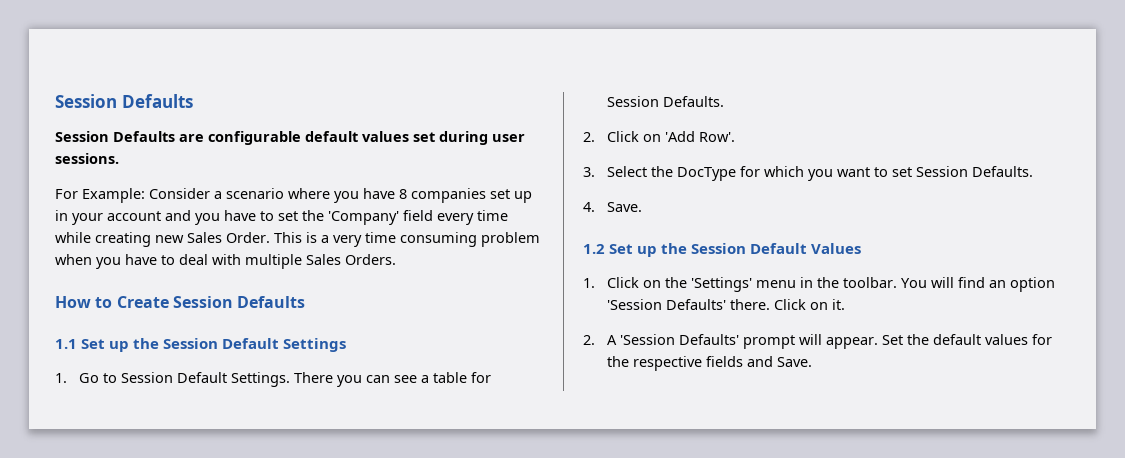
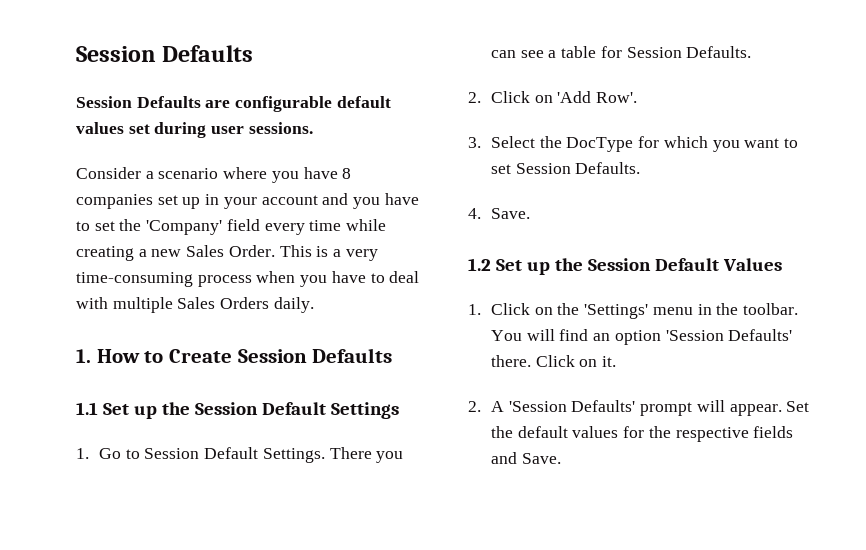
[55,188,145,203] For Example: -> (313, 128) none
(151, 239) none -> [138,249,147,257] a
[365,232,540,247] time consuming problem -> [76,272,252,287] time-consuming process
[345,254,396,265] Orders. // -> [220,297,314,313] [76,349,91,363] Orders daily. // 1.

